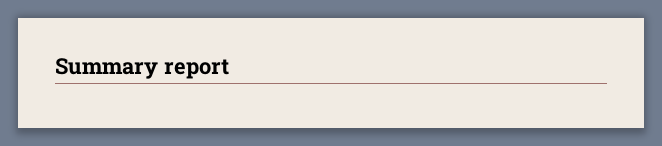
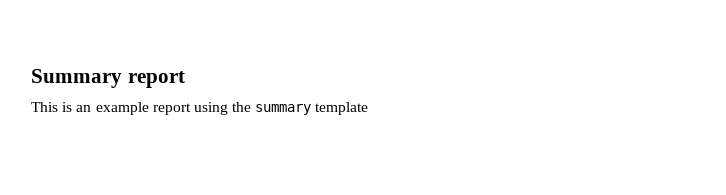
(229, 69) none -> [31,102,369,115] // This is an example report using the summary template

